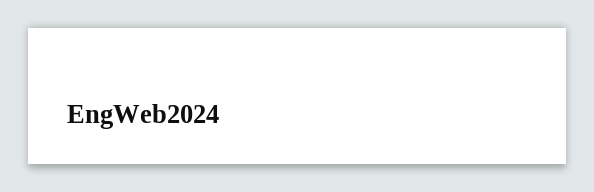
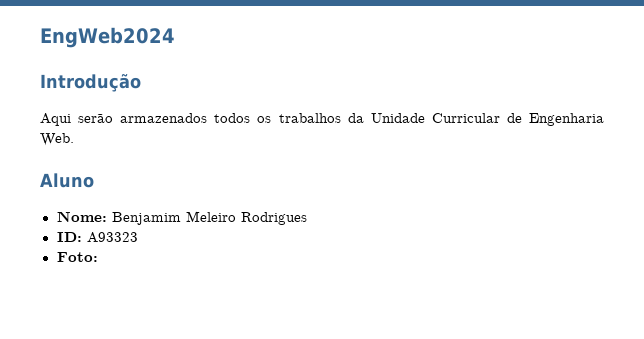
(219, 116) none -> [40,74,141,92] [40,113,605,126] [40,133,74,146] [40,173,94,188] [56,211,307,225] [56,232,138,243] [56,252,98,262] // Introdução // Aqui serão armazenados todos os trabalhos da Unidade Curricular de Engenharia Web. // Aluno // Nome: Benjamim Meleiro Rodrigues // ID: A93323 // Foto:

